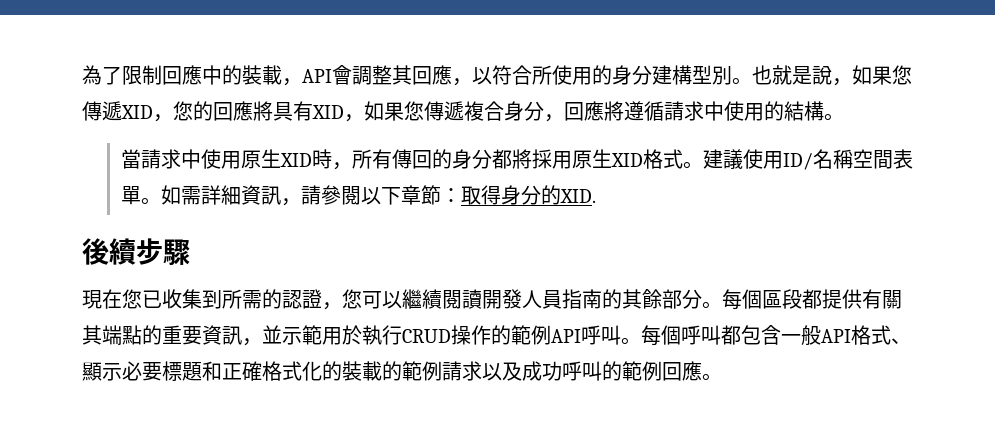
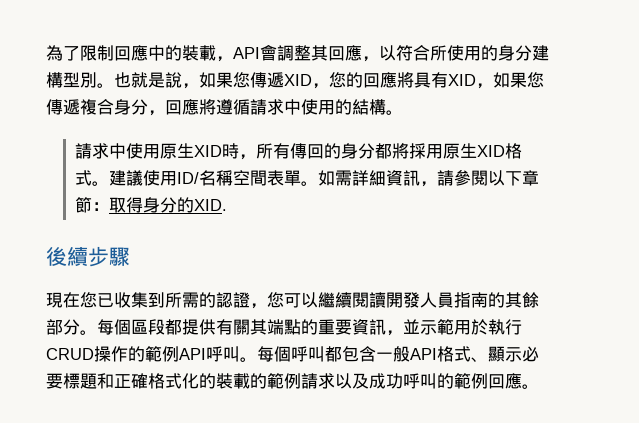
[120,149,141,169] 當 -> (403, 112) none

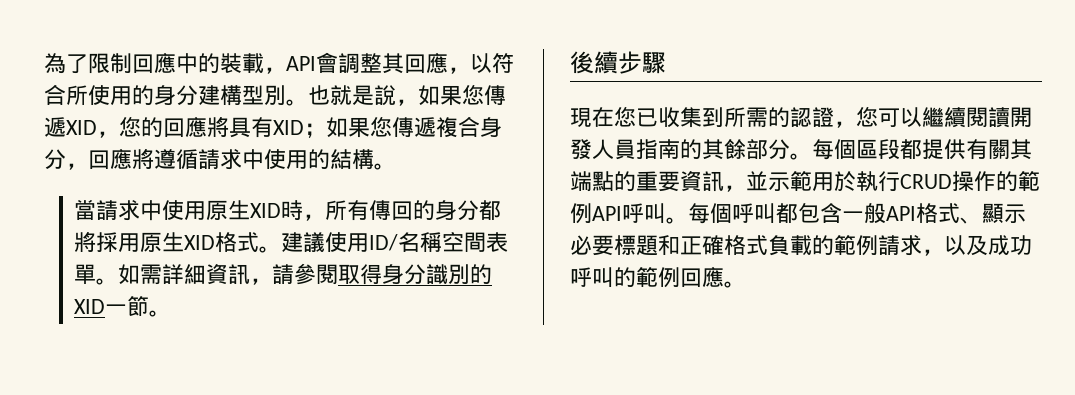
[476,83,493,89] ， -> [304,123,326,138] ；
(403, 112) none -> [74,199,97,220] 當
[487,170,539,186] [74,197,227,213] 以下章節：取得身分的XID. -> [338,264,493,285] [74,296,172,317] 取得身分識別的XID一節。
[182,373,233,389] 化的裝 -> [768,235,790,256] 負
(335, 381) none -> [922,249,944,256] ，

